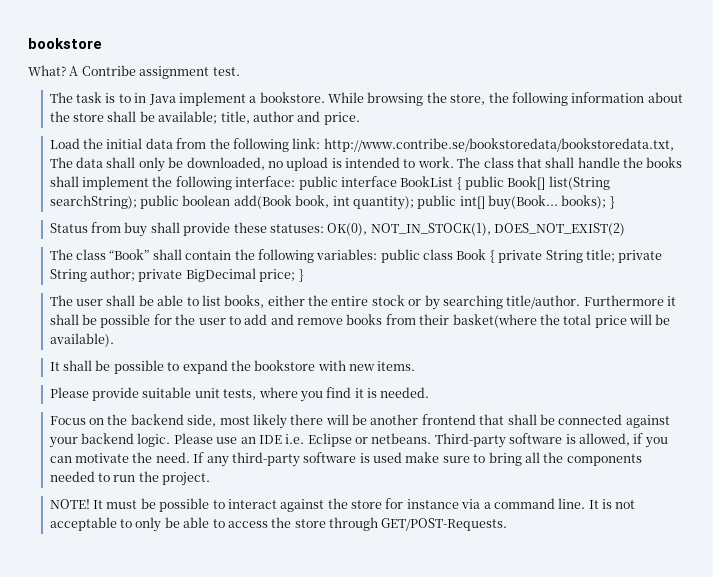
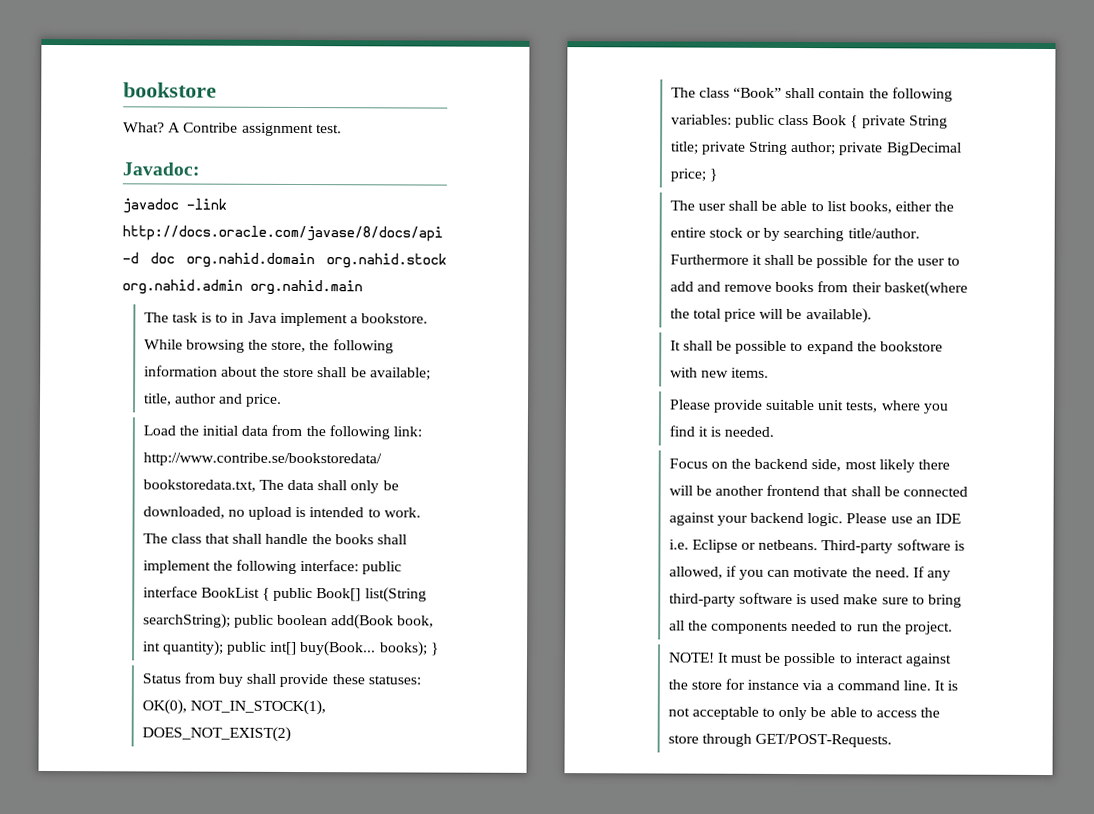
(240, 71) none -> [122,162,200,176] [122,198,227,214] [122,225,443,242] [122,252,447,269] [122,279,363,296] // Javadoc: // javadoc -link http://docs.oracle.com/javase/8/docs/api -d doc org.nahid.domain org.nahid.stock org.nahid.admin org.nahid.main

